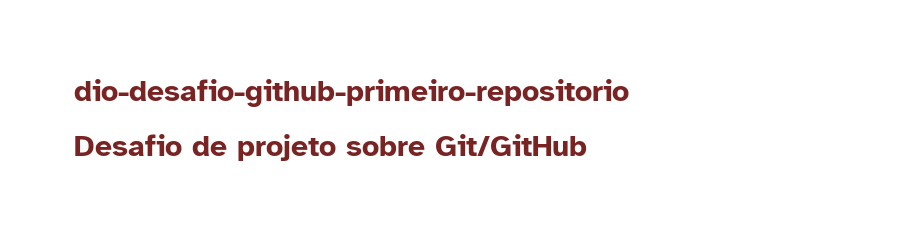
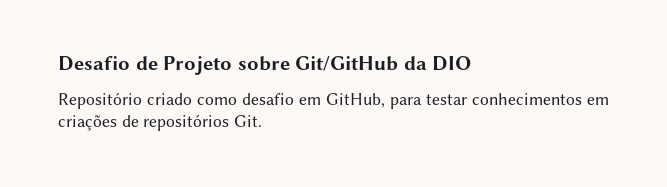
[74,79,629,107] dio-desafio-github-primeiro-repositorio // -> (58, 63) none
[237,134,336,161] projeto -> [163,56,233,75] Projeto
(587, 145) none -> [403,56,472,71] [58,92,609,109] [58,114,263,131] da DIO // Repositório criado como desafio em GitHub, para testar conhecimentos em criações de repositórios Git.

